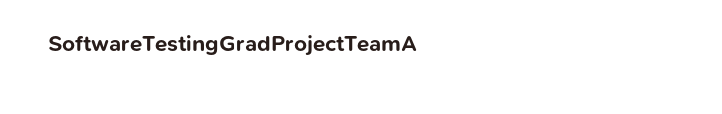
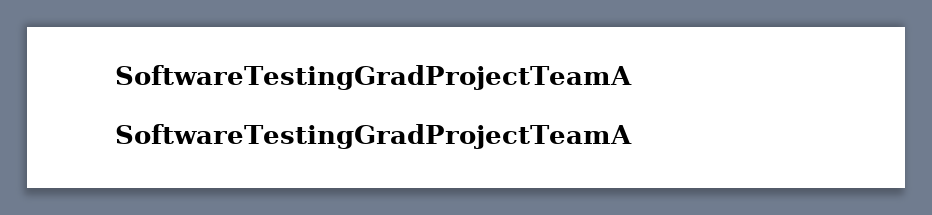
[48,35,417,56] SoftwareTestingGradProjectTeamA -> [115,65,632,90] [115,124,632,149] SoftwareTestingGradProjectTeamA // SoftwareTestingGradProjectTeamA

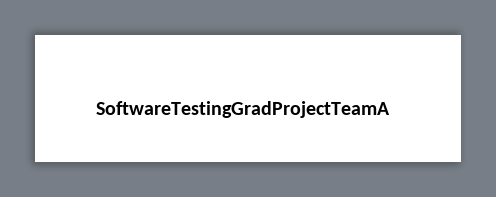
[115,65,632,90] [115,124,632,149] SoftwareTestingGradProjectTeamA // SoftwareTestingGradProjectTeamA -> [96,101,390,118] SoftwareTestingGradProjectTeamA

